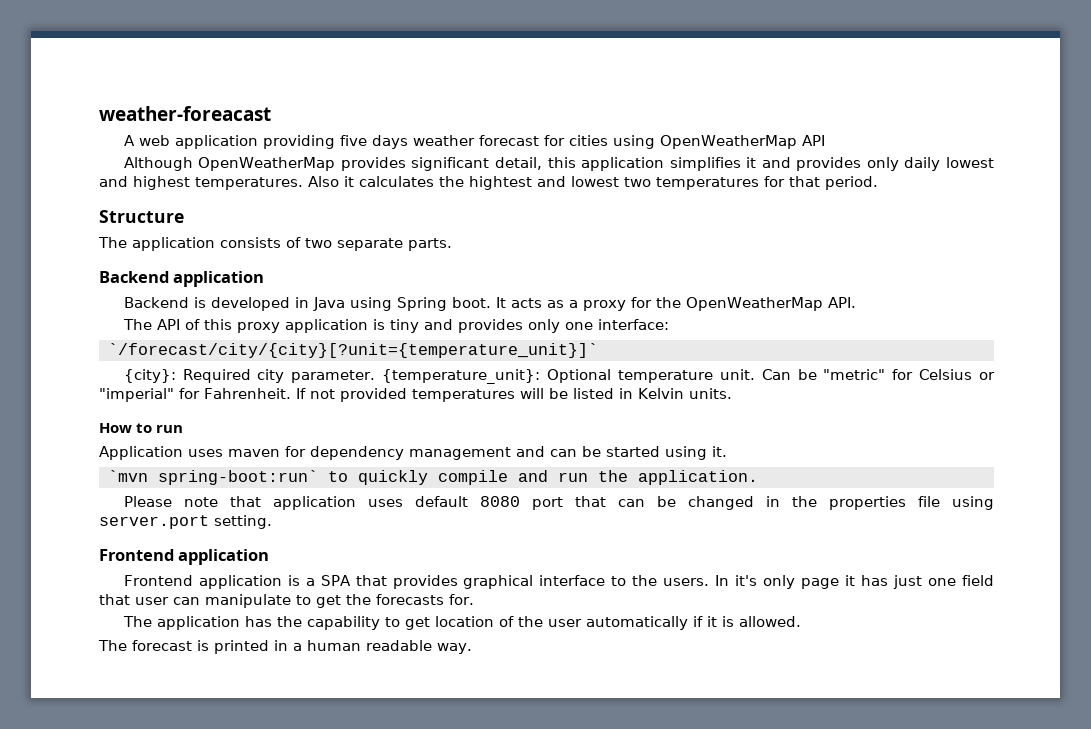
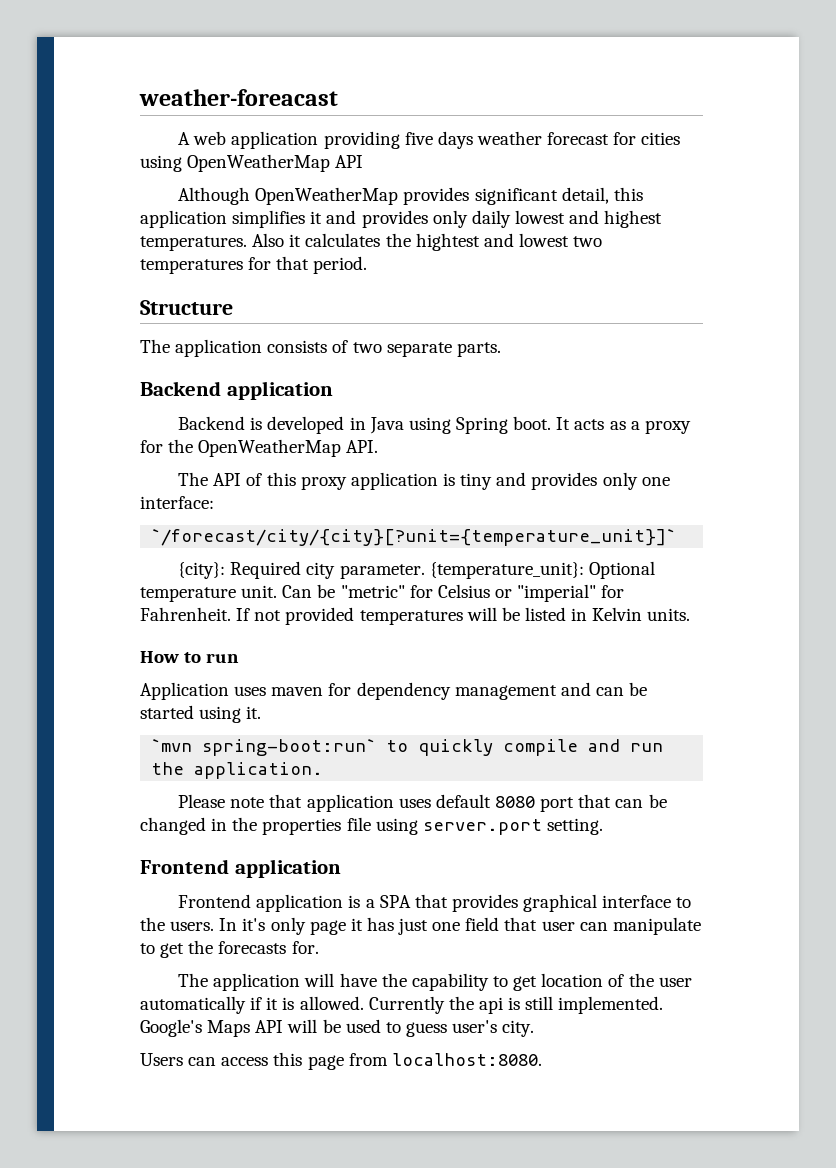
[244,616,272,627] has -> [304,973,377,987] will have
[98,640,472,654] // The forecast is printed in a human readable way. -> [368,996,664,1014] [140,1019,535,1037] [140,1052,542,1070] Currently the api is still implemented. Google's Maps API will be used to guess user's city. // Users can access this page from localhost:8080.

